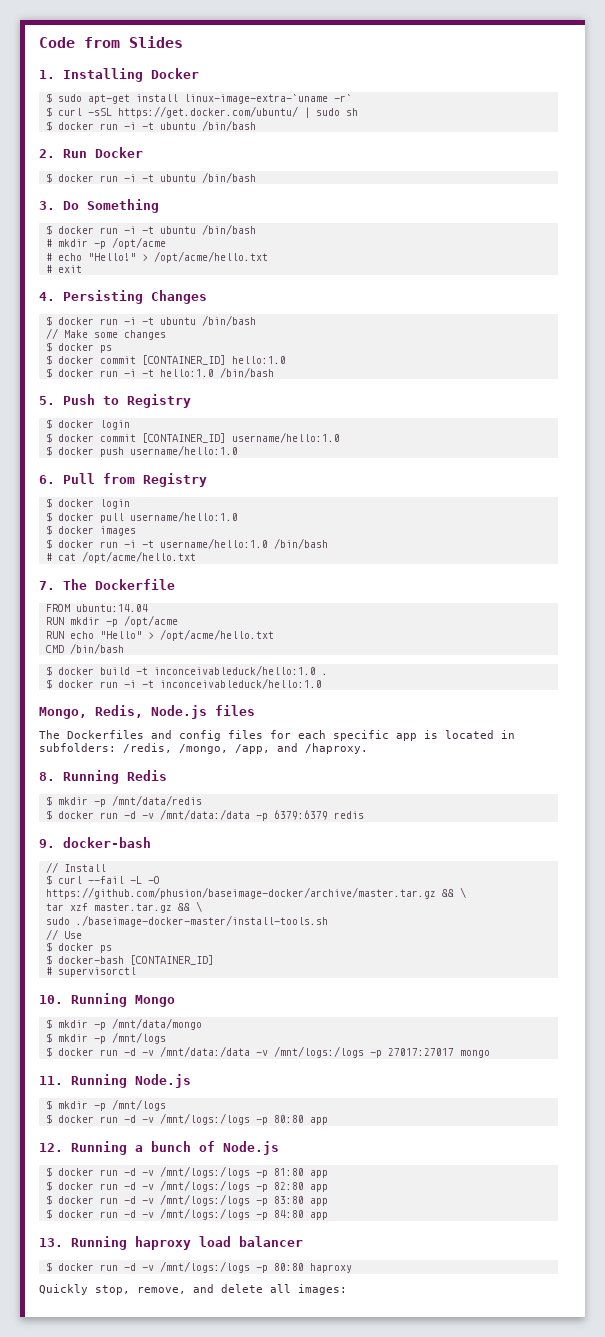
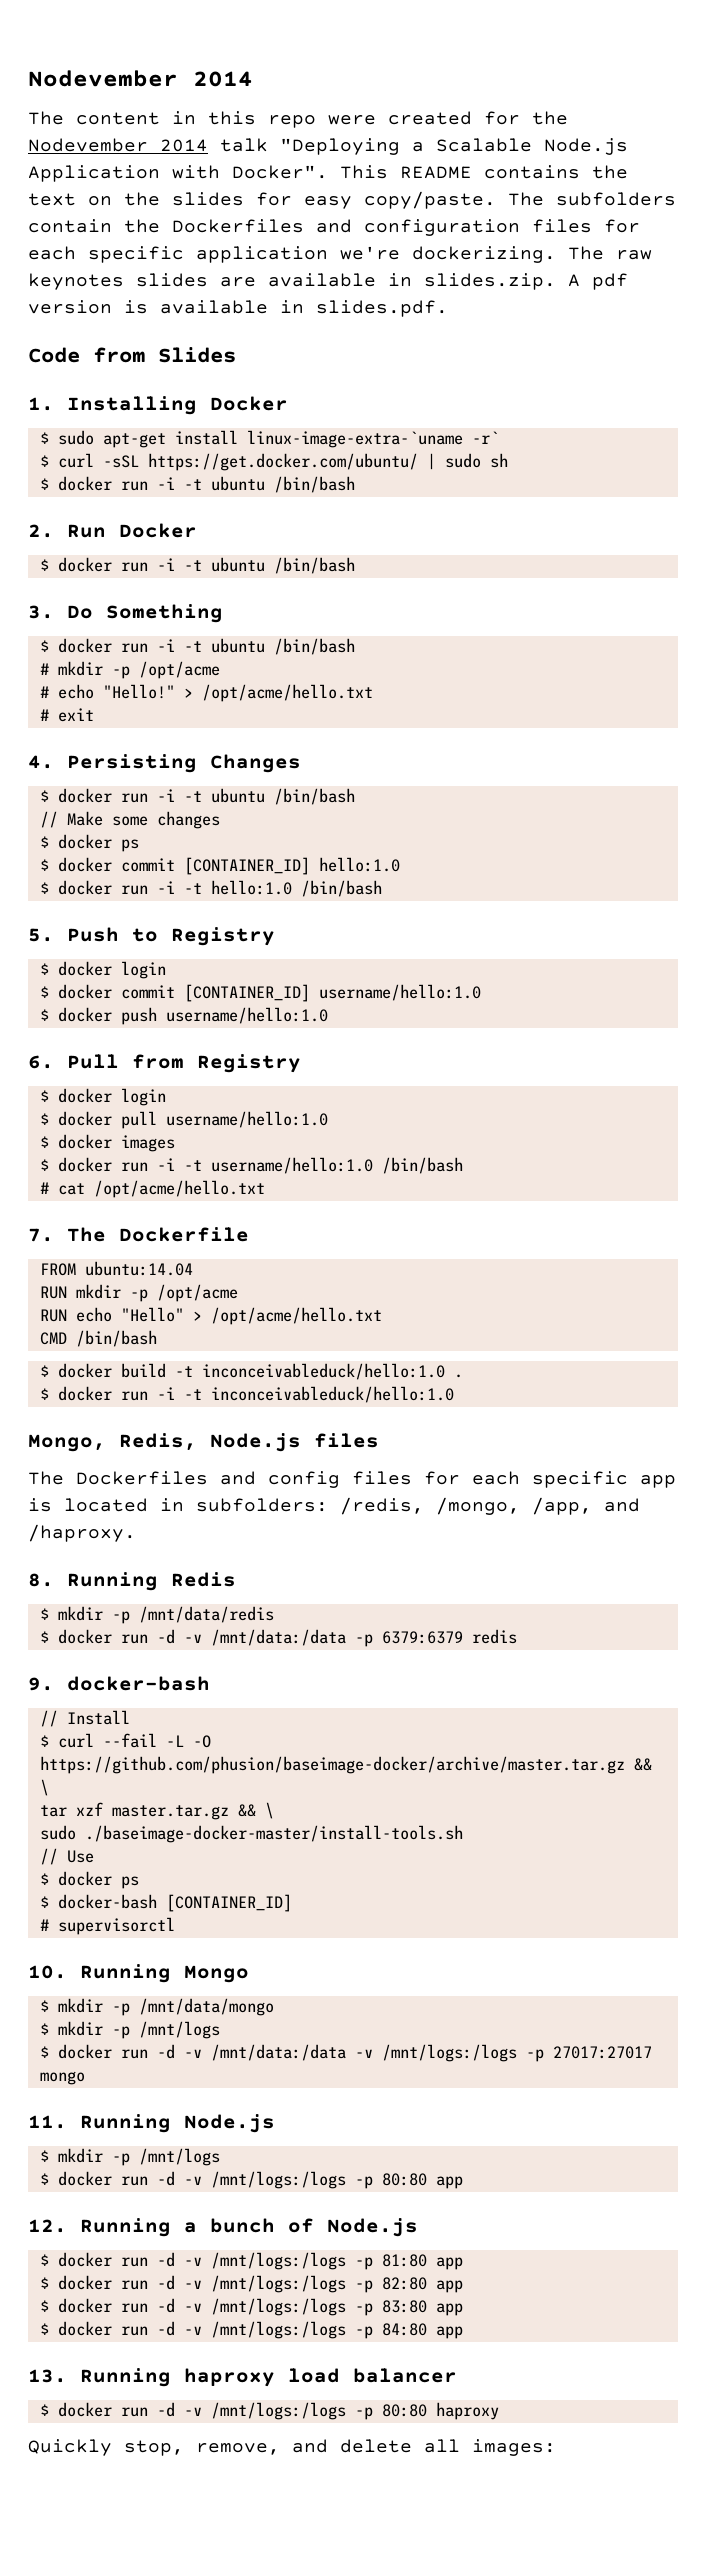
(39, 42) none -> [28,70,253,87] [28,111,568,128] [28,138,628,155] [28,165,628,182] [28,191,676,209] [28,219,640,236] [28,246,652,263] [28,273,628,290] [28,300,448,317] Nodevember 2014 // The content in this repo were created for the Nodevember 2014 talk "Deploying a Scalable Node.js Application with Docker". This README contains the text on the slides for easy copy/paste. The subfolders contain the Dockerfiles and configuration files for each specific application we're dockerizing. The raw keynotes slides are available in slides.zip. A pdf version is available in slides.pdf. //

